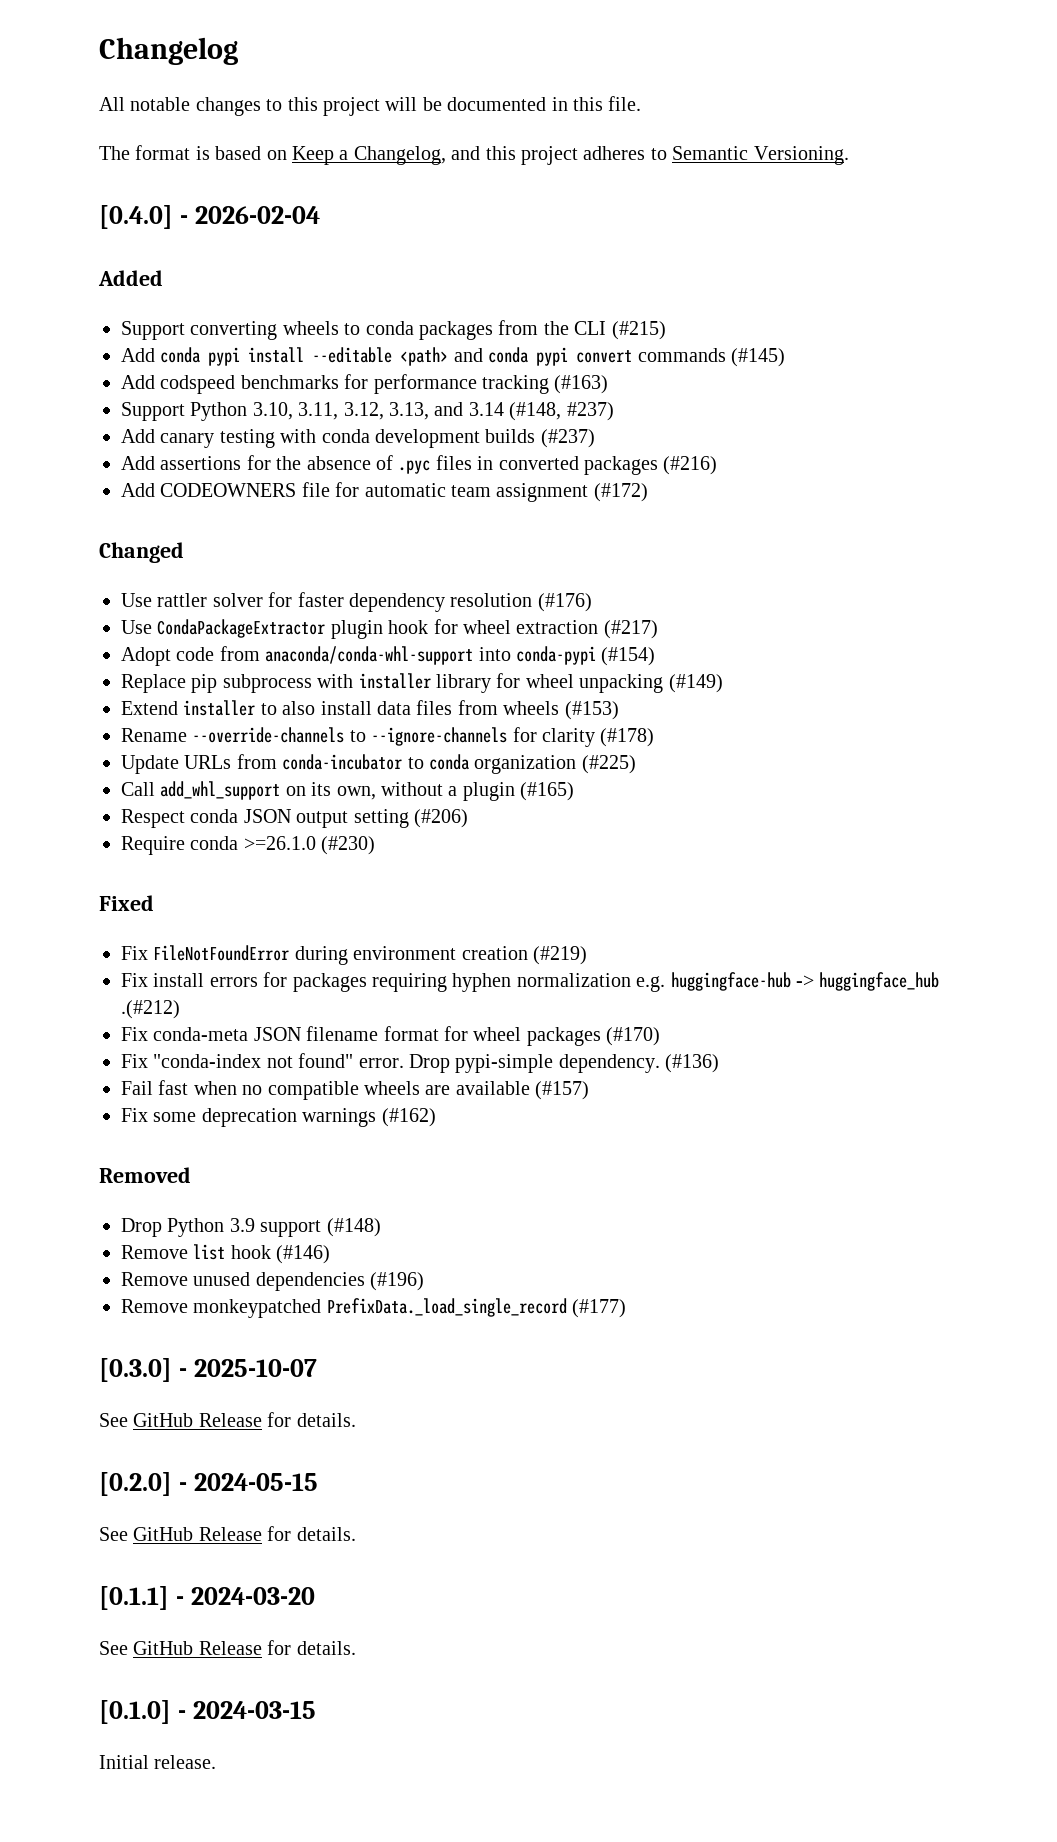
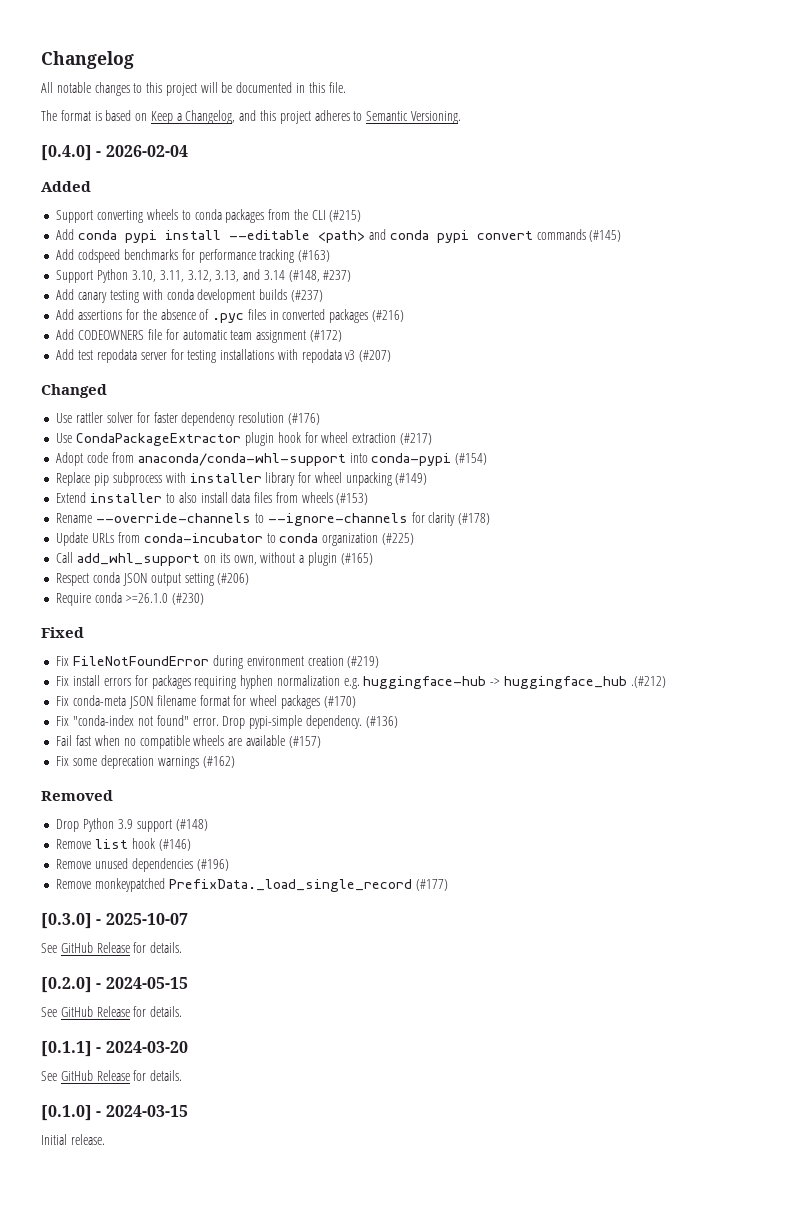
(648, 492) none -> [56,349,392,363] // Add test repodata server for testing installations with repodata v3 (#207)

